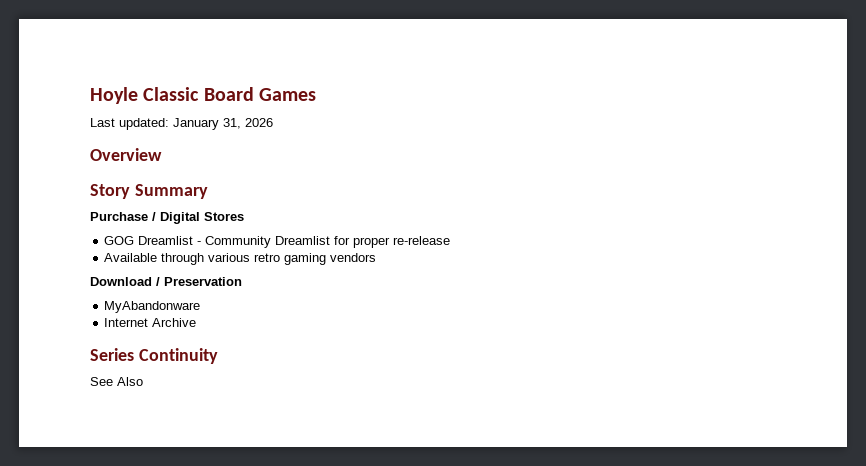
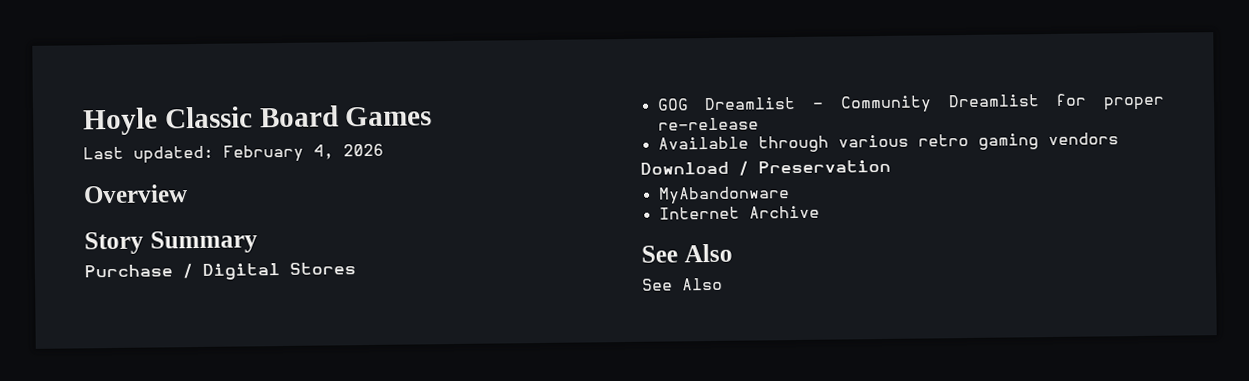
[173,118,241,130] January 31, -> [223,144,334,163] February 4,
[90,348,218,364] Series Continuity -> [641,243,733,263] See Also

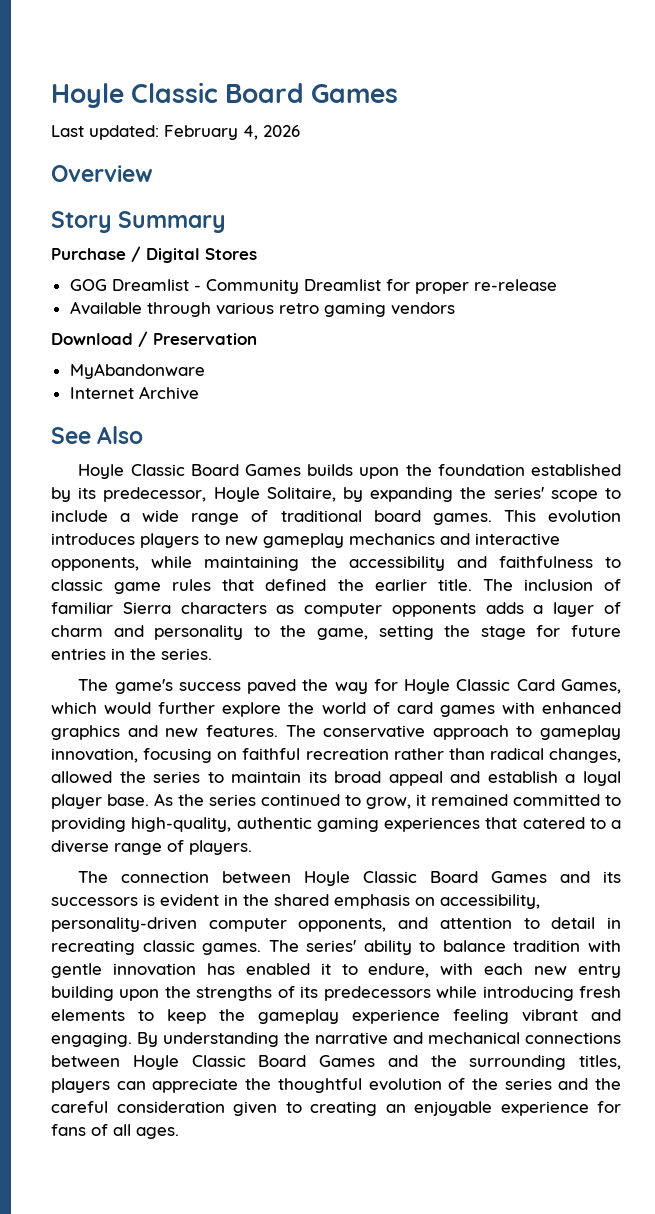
[642,277,723,291] See Also -> [78,464,622,479] [51,487,621,502] [51,510,621,525] [51,533,560,548] [51,556,621,571] [51,579,622,594] [51,602,621,617] [51,625,622,640] [51,648,212,660] [78,679,621,694] [51,702,622,717] [51,725,621,740] [51,748,621,763] [51,771,621,786] [51,793,621,809] [51,817,621,832] [51,840,252,855] [78,871,622,886] [51,894,540,909] [51,917,621,932] [51,940,621,955] [51,963,621,978] [51,986,622,1001] [51,1009,621,1024] [51,1032,621,1047] [51,1055,621,1070] [51,1078,621,1093] [51,1101,621,1116] [51,1124,179,1139] Hoyle Classic Board Games builds upon the foundation established by its predecessor, Hoyle Solitaire, by expanding the series' scope to include a wide range of traditional board games. This evolution introduces players to new gameplay mechanics and interactive opponents, while maintaining the accessibility and faithfulness to classic game rules that defined the earlier title. The inclusion of familiar Sierra characters as computer opponents adds a layer of charm and personality to the game, setting the stage for future entries in the series. // The game's success paved the way for Hoyle Classic Card Games, which would further explore the world of card games with enhanced graphics and new features. The conservative approach to gameplay innovation, focusing on faithful recreation rather than radical changes, allowed the series to maintain its broad appeal and establish a loyal player base. As the series continued to grow, it remained committed to providing high-quality, authentic gaming experiences that catered to a diverse range of players. // The connection between Hoyle Classic Board Games and its successors is evident in the shared emphasis on accessibility, personality-driven computer opponents, and attention to detail in recreating classic games. The series' ability to balance tradition with gentle innovation has enabled it to endure, with each new entry building upon the strengths of its predecessors while introducing fresh elements to keep the gameplay experience feeling vibrant and engaging. By understanding the narrative and mechanical connections between Hoyle Classic Board Games and the surrounding titles, players can appreciate the thoughtful evolution of the series and the careful consideration given to creating an enjoyable experience for fans of all ages.

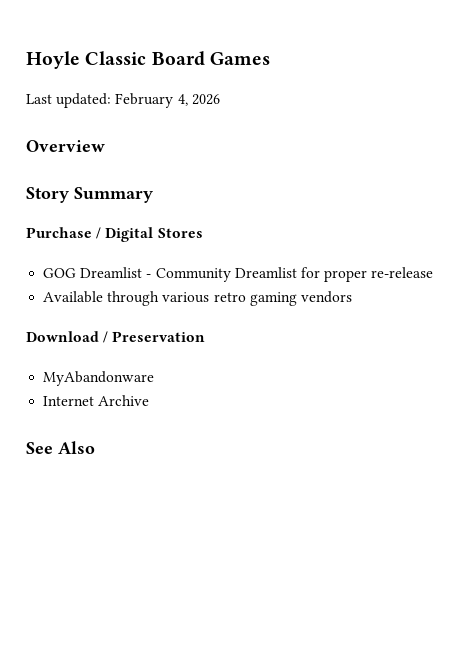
[78,464,622,479] [51,487,621,502] [51,510,621,525] [51,533,560,548] [51,556,621,571] [51,579,622,594] [51,602,621,617] [51,625,622,640] [51,648,212,660] [78,679,621,694] [51,702,622,717] [51,725,621,740] [51,748,621,763] [51,771,621,786] [51,793,621,809] [51,817,621,832] [51,840,252,855] [78,871,622,886] [51,894,540,909] [51,917,621,932] [51,940,621,955] [51,963,621,978] [51,986,622,1001] [51,1009,621,1024] [51,1032,621,1047] [51,1055,621,1070] [51,1078,621,1093] [51,1101,621,1116] [51,1124,179,1139] // Hoyle Classic Board Games builds upon the foundation established by its predecessor, Hoyle Solitaire, by expanding the series' scope to include a wide range of traditional board games. This evolution introduces players to new gameplay mechanics and interactive opponents, while maintaining the accessibility and faithfulness to classic game rules that defined the earlier title. The inclusion of familiar Sierra characters as computer opponents adds a layer of charm and personality to the game, setting the stage for future entries in the series. // The game's success paved the way for Hoyle Classic Card Games, which would further explore the world of card games with enhanced graphics and new features. The conservative approach to gameplay innovation, focusing on faithful recreation rather than radical changes, allowed the series to maintain its broad appeal and establish a loyal player base. As the series continued to grow, it remained committed to providing high-quality, authentic gaming experiences that catered to a diverse range of players. // The connection between Hoyle Classic Board Games and its successors is evident in the shared emphasis on accessibility, personality-driven computer opponents, and attention to detail in recreating classic games. The series' ability to balance tradition with gentle innovation has enabled it to endure, with each new entry building upon the strengths of its predecessors while introducing fresh elements to keep the gameplay experience feeling vibrant and engaging. By understanding the narrative and mechanical connections between Hoyle Classic Board Games and the surrounding titles, players can appreciate the thoughtful evolution of the series and the careful consideration given to creating an enjoyable experience for fans of all ages. -> (95, 447) none

